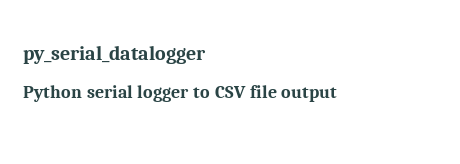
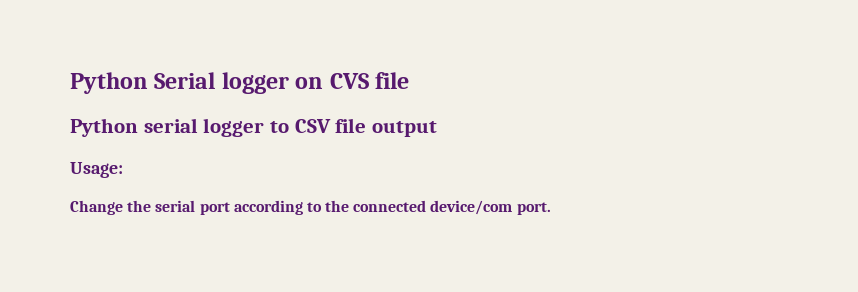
[23,45,206,64] py_serial_datalogger -> [70,72,410,94] Python Serial logger on CVS file
(338, 94) none -> [70,162,123,178] [70,200,551,215] // Usage: // Change the serial port according to the connected device/com port.

